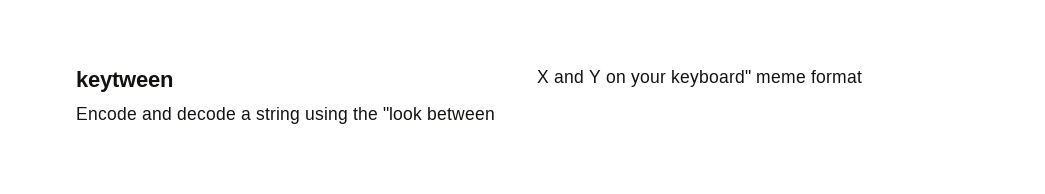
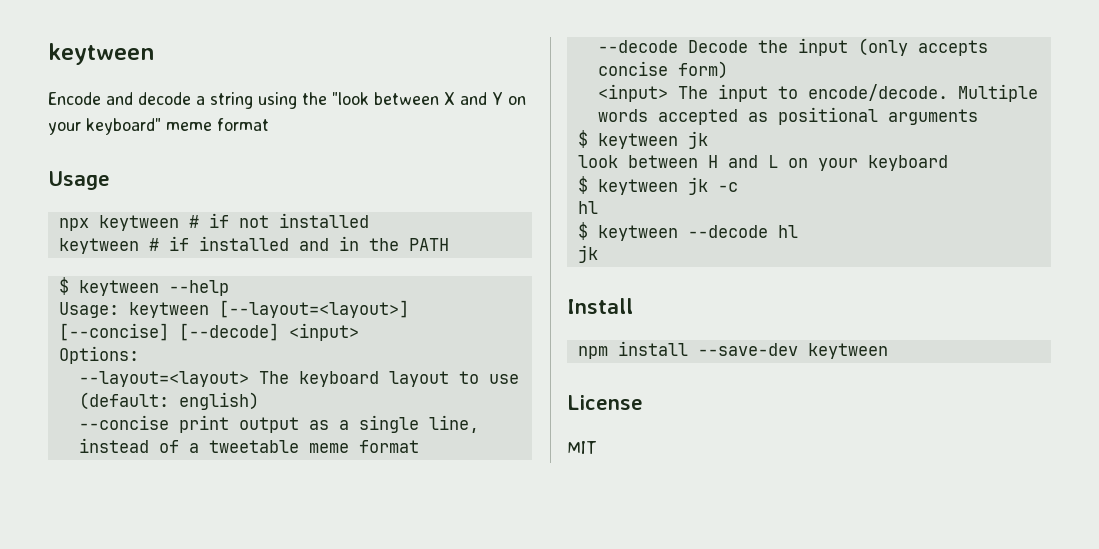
(862, 76) none -> [48,171,110,190] [58,213,369,231] [58,236,449,254] [58,277,229,296] [58,300,409,318] [58,323,359,341] [58,346,139,364] [78,371,519,387] [78,392,259,410] [78,415,479,433] [78,438,419,453] [597,38,988,56] [597,61,728,79] [597,84,1038,102] [597,107,978,125] [577,130,708,149] [577,155,948,171] [577,176,738,195] [577,201,598,214] [577,222,798,241] [577,245,598,263] [567,298,633,314] [577,341,888,359] [567,395,643,410] [567,441,597,454] // Usage // npx keytween # if not installed // keytween # if installed and in the PATH // $ keytween --help // Usage: keytween [--layout=<layout>] [--concise] [--decode] <input> // Options: // --layout=<layout> The keyboard layout to use (default: english) // --concise print output as a single line, instead of a tweetable meme format // --decode Decode the input (only accepts concise form) // <input> The input to encode/decode. Multiple words accepted as positional arguments // $ keytween jk // look between H and L on your keyboard // $ keytween jk -c // hl // $ keytween --decode hl // jk // Install // npm install --save-dev keytween // License // MIT

